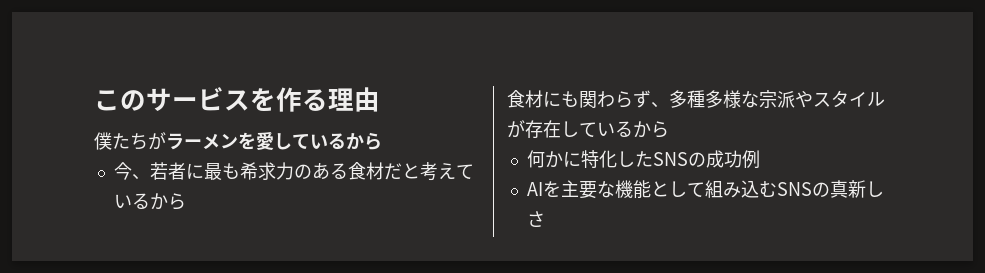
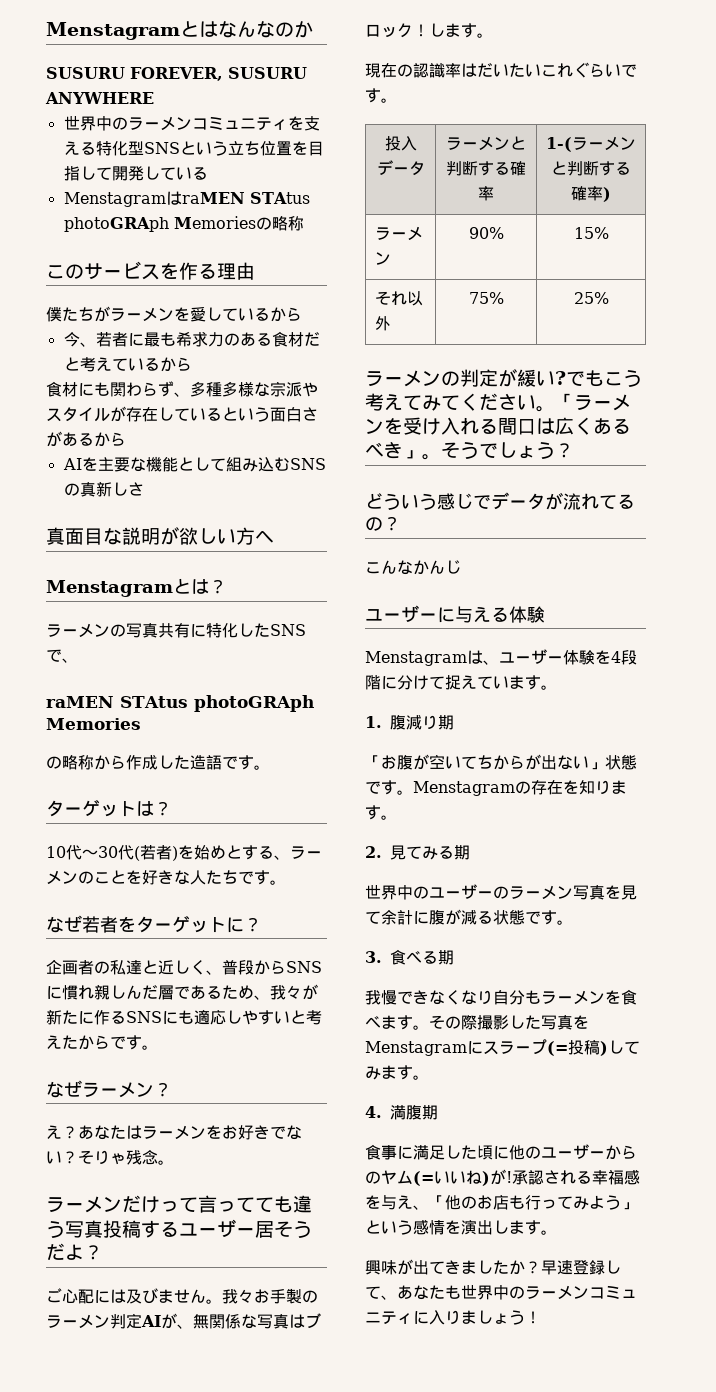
(94, 100) none -> [46,21,313,40] [46,67,307,81] [45,92,154,104] [63,116,320,131] [63,141,324,156] [63,166,208,181] [63,191,310,207] [63,216,304,232] Menstagramとはなんなのか // SUSURU FOREVER, SUSURU ANYWHERE // 世界中のラーメンコミュニティを支える特化型SNSという立ち位置を目指して開発している // MenstagramはraMEN STAtus photoGRAph Memoriesの略称 //
[633,121,669,138] [526,150,760,169] から // 何かに特化したSNSの成功例 -> [222,407,318,422] [46,431,126,447] という面白さがあるから
(545, 219) none -> [46,527,274,545] [46,578,227,597] [46,623,306,638] [46,649,78,663] [46,695,314,712] [46,718,141,730] [46,755,270,770] [46,800,172,817] [46,845,322,861] [46,870,286,885] [46,915,262,933] [46,959,322,975] [46,984,318,1000] [46,1009,322,1025] [46,1035,158,1050] [46,1080,172,1098] [46,1125,302,1140] [46,1149,174,1165] [46,1195,312,1213] [46,1219,312,1238] [46,1243,103,1261] [46,1288,318,1304] [46,1313,321,1329] [365,23,493,38] [365,62,637,78] [365,88,397,103] [384,136,417,151] [376,160,425,176] [446,136,526,151] [446,161,526,176] [478,186,494,201] [546,136,636,152] [551,161,631,176] [571,186,611,202] [374,226,423,241] [374,252,391,265] [468,227,504,239] [573,227,609,239] [374,291,423,306] [374,316,391,331] [468,292,504,304] [573,292,609,304] [365,369,642,387] [365,393,631,412] [365,417,631,435] [365,441,574,460] [365,492,635,510] [365,516,401,531] [365,560,461,575] [365,605,545,623] [365,649,637,666] [365,675,557,690] [365,715,454,730] [365,754,637,770] [365,780,627,796] [365,805,397,820] [365,845,470,860] [365,884,637,900] [365,909,573,925] [365,949,454,965] [365,989,637,1005] [365,1015,589,1030] [365,1039,640,1056] [365,1065,429,1080] [365,1105,438,1120] [365,1144,637,1160] [365,1169,640,1186] [365,1195,637,1210] [365,1219,557,1235] [365,1259,621,1275] [365,1285,637,1300] [365,1310,541,1325] // 真面目な説明が欲しい方へ // Menstagramとは？ // ラーメンの写真共有に特化したSNSで、 // raMEN STAtus photoGRAph Memories // の略称から作成した造語です。 // ターゲットは？ // 10代〜30代(若者)を始めとする、ラーメンのことを好きな人たちです。 // なぜ若者をターゲットに？ // 企画者の私達と近しく、普段からSNSに慣れ親しんだ層であるため、我々が新たに作るSNSにも適応しやすいと考えたからです。 // なぜラーメン？ // え？あなたはラーメンをお好きでない？そりゃ残念。 // ラーメンだけって言ってても違う写真投稿するユーザー居そうだよ？ // ご心配には及びません。我々お手製のラーメン判定AIが、無関係な写真はブロック！します。 // 現在の認識率はだいたいこれぐらいです。 // 投入データ | ラーメンと判断する確率 | 1-(ラーメンと判断する確率) // ラーメン | 90% | 15% // それ以外 | 75% | 25% // ラーメンの判定が緩い?でもこう考えてみてください。「ラーメンを受け入れる間口は広くあるべき」。そうでしょう？ // どういう感じでデータが流れてるの？ // こんなかんじ // ユーザーに与える体験 // Menstagramは、ユーザー体験を4段階に分けて捉えています。 // 1.腹減り期 // 「お腹が空いてちからが出ない」状態です。Menstagramの存在を知ります。 // 2.見てみる期 // 世界中のユーザーのラーメン写真を見て余計に腹が減る状態です。 // 3.食べる期 // 我慢できなくなり自分もラーメンを食べます。その際撮影した写真をMenstagramにスラープ(=投稿)してみます。 // 4.満腹期 // 食事に満足した頃に他のユーザーからのヤム(=いいね)が!承認される幸福感を与え、「他のお店も行ってみよう」という感情を演出します。 // 興味が出てきましたか？早速登録して、あなたも世界中のラーメンコミュニティに入りましょう！

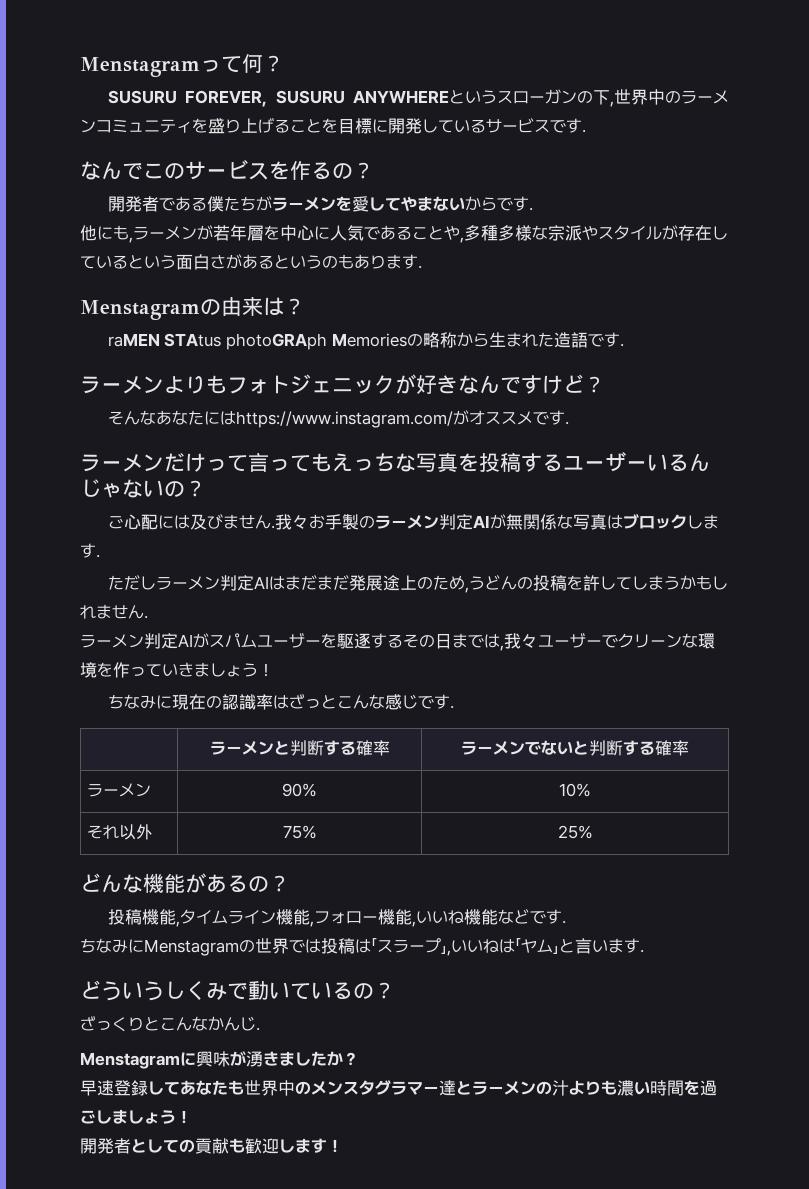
[46,21,313,40] Menstagramとはなんなのか -> [80,54,284,77] Menstagramって何？
(154, 98) // -> [448,89,614,107] というスローガンの下,
[303,116,320,131] [63,141,324,156] [63,166,208,181] [63,191,310,207] [63,216,304,232] 支える特化型SNSという立ち位置を目指して開発している // MenstagramはraMEN STAtus photoGRAph Memoriesの略称 // -> [208,118,586,134] [80,161,143,180] 盛り上げることを目標に開発しているサービスです. // なんで
[217,262,255,280] 理由 // -> [332,162,374,179] [107,196,207,212] の？ // 開発者である
[238,307,302,322] [63,331,320,347] [63,357,192,372] [46,381,190,397] いるから // 今、若者に最も希求力のある食材だと考えているから // 食材にも関わらず、 -> [400,196,533,211] [80,224,464,243] やまないからです. // 他にも,ラーメンが若年層を中心に人気であることや,
[94,432,126,447] [62,456,326,472] [63,481,144,497] [46,527,274,545] [46,578,227,597] [46,623,306,638] [46,649,78,663] [46,695,314,712] [46,718,141,730] [46,755,270,770] [46,800,172,817] [46,845,322,861] [46,870,286,885] [46,915,262,933] [46,959,322,975] [46,984,318,1000] [46,1009,322,1025] [46,1035,158,1050] [46,1080,172,1098] [46,1125,302,1140] [46,1149,174,1165] から // AIを主要な機能として組み込むSNSの真新しさ // 真面目な説明が欲しい方へ // Menstagramとは？ // ラーメンの写真共有に特化したSNSで、 // raMEN STAtus photoGRAph Memories // の略称から作成した造語です。 // ターゲットは？ // 10代〜30代(若者)を始めとする、ラーメンのことを好きな人たちです。 // なぜ若者をターゲットに？ // 企画者の私達と近しく、普段からSNSに慣れ親しんだ層であるため、我々が新たに作るSNSにも適応しやすいと考えたからです。 // なぜラーメン？ // え？あなたはラーメンをお好きでない？そりゃ残念。 -> [274,254,422,269] [80,297,305,320] [107,332,624,350] [80,374,605,394] [107,410,569,428] というのもあります. // Menstagramの由来は？ // raMEN STAtus photoGRAph Memoriesの略称から生まれた造語です. // ラーメンよりもフォトジェニックが好きなんですけど？ // そんなあなたにはhttps://www.instagram.com/がオススメです.
[255,1195,312,1213] [46,1219,312,1238] [46,1243,84,1261] ても違う写真投稿するユーザー居そうだよ -> [311,452,710,473] [80,479,185,498] もえっちな写真を投稿するユーザーいるんじゃないの
[206,1299,222,1304] 。 -> [270,525,275,529] .
[177,1324,193,1329] 、 -> (506, 521) none
[413,23,493,38] [365,62,637,78] [365,88,397,103] [384,136,417,151] [376,160,425,176] ！します。 // 現在の認識率はだいたいこれぐらいです。 // 投入データ -> [686,514,719,529] [80,543,100,558] [107,575,728,593] [80,604,148,619] [80,633,715,651] [80,662,274,678] [107,694,454,710] します. // ただしラーメン判定AIはまだまだ発展途上のため,うどんの投稿を許してしまうかもしれません. // ラーメン判定AIがスパムユーザーを駆逐するその日までは,我々ユーザーでクリーンな環境を作っていきましょう！ // ちなみに現在の認識率はざっとこんな感じです. //
[546,136,636,152] [551,161,631,176] [571,186,611,202] 1-(ラーメンと判断する確率) -> [461,740,689,756] ラーメンでないと判断する確率
[573,227,609,239] 15% -> [559,783,591,797] 10%
[365,369,642,387] [365,393,631,412] [365,417,631,435] [365,441,574,460] [365,492,635,510] [365,516,401,531] ラーメンの判定が緩い?でもこう考えてみてください。「ラーメンを受け入れる間口は広くあるべき」。そうでしょう？ // どういう感じでデータが流れてるの？ // -> [80,873,290,893] [107,909,566,927] [80,938,644,956] [80,980,395,1001] [80,1016,160,1032] どんな機能があるの？ // 投稿機能,タイムライン機能,フォロー機能,いいね機能などです. // ちなみにMenstagramの世界では投稿は「スラープ」,いいねは「ヤム」と言います. // どういうしくみで動いているの？ // ざっくりと
[365,605,545,623] [365,649,637,666] [365,675,557,690] [365,715,454,730] [365,754,637,770] [365,780,627,796] [365,805,397,820] [365,845,470,860] [365,884,637,900] [365,909,573,925] [365,949,454,965] [365,989,637,1005] [365,1015,589,1030] [365,1039,640,1056] [365,1065,429,1080] [365,1105,438,1120] [365,1144,637,1160] [365,1169,640,1186] [365,1195,637,1210] [365,1219,557,1235] [365,1259,445,1275] // ユーザーに与える体験 // Menstagramは、ユーザー体験を4段階に分けて捉えています。 // 1.腹減り期 // 「お腹が空いてちからが出ない」状態です。Menstagramの存在を知ります。 // 2.見てみる期 // 世界中のユーザーのラーメン写真を見て余計に腹が減る状態です。 // 3.食べる期 // 我慢できなくなり自分もラーメンを食べます。その際撮影した写真をMenstagramにスラープ(=投稿)してみます。 // 4.満腹期 // 食事に満足した頃に他のユーザーからのヤム(=いいね)が!承認される幸福感を与え、「他のお店も行ってみよう」という感情を演出します。 // 興味が出て -> [256,1027,260,1031] [80,1051,263,1069] . // Menstagramに興味が湧
(541, 1267) none -> (359, 1059) //
[381,1295,397,1300] 、 -> (180, 1088) none
[525,1285,637,1300] [365,1310,525,1325] ラーメンコミュニティに入りましょう -> [311,1080,717,1096] [80,1109,192,1124] [80,1138,327,1154] メンスタグラマー達とラーメンの汁よりも濃い時間を過ごしましょう！ // 開発者としての貢献も歓迎します

